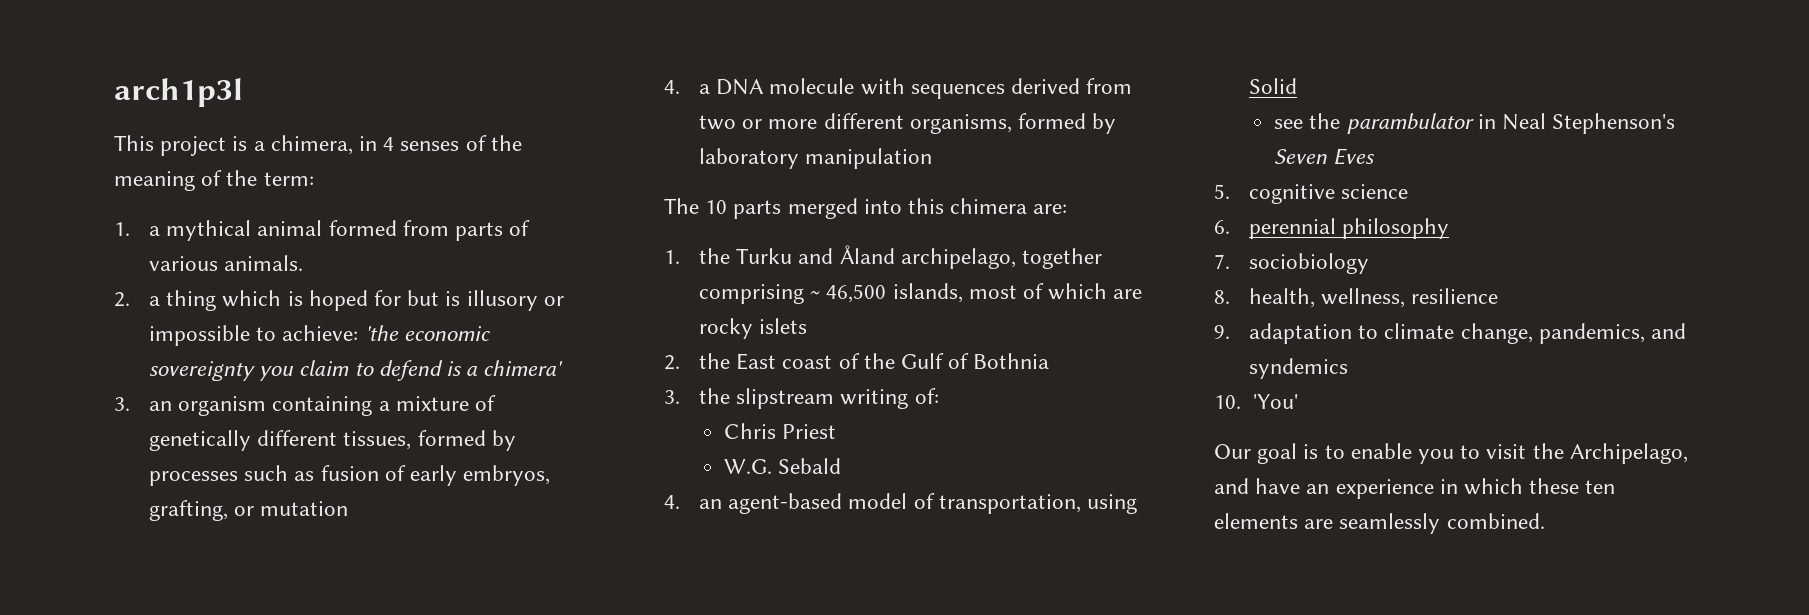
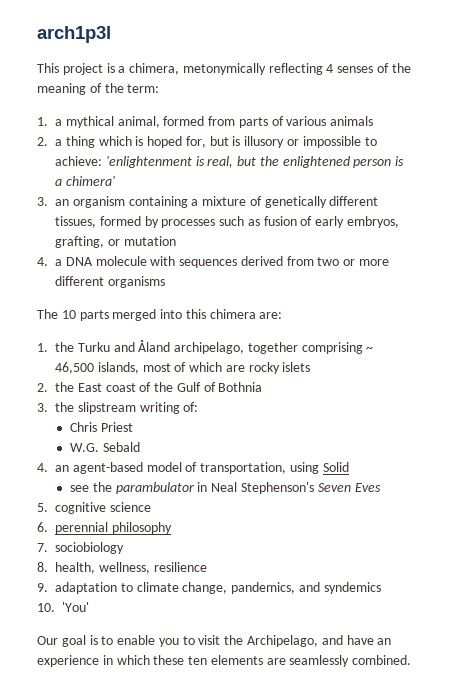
[359,136,378,151] in -> [182,63,323,75] metonymically reflecting
[257,220,323,236] animal -> [117,116,160,128] animal,
[224,255,304,271] animals. -> [330,116,374,126] animals
[373,290,401,306] for -> [185,136,206,148] for,
[364,325,491,341] [148,360,443,381] 'the economic sovereignty you claim to defend -> [105,156,392,168] 'enlightenment is real, but the enlightened person
[909,113,1117,134] [698,148,933,169] organisms, formed by laboratory manipulation -> [107,276,165,288] organisms

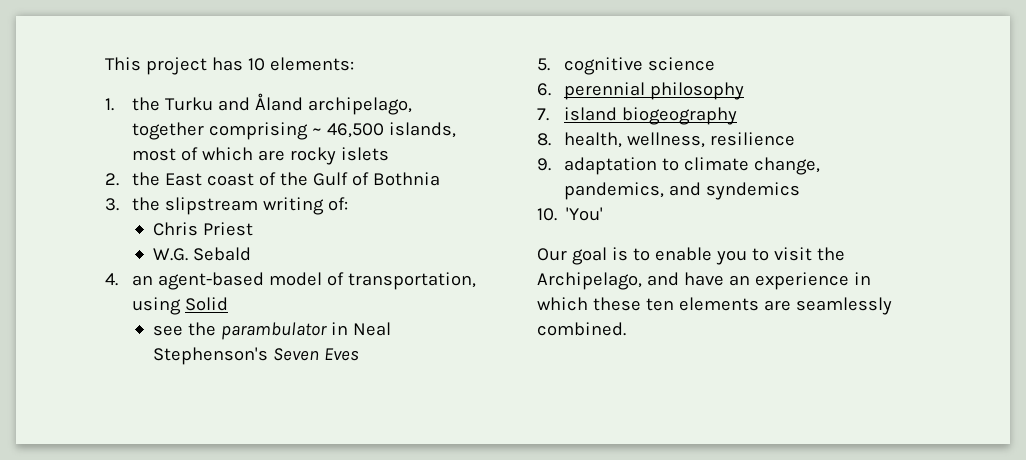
[37,26,111,43] arch1p3l // -> (105, 64) none
[106,63,411,75] [37,83,160,95] [37,116,374,128] [37,136,377,148] [55,156,405,168] [55,176,115,186] [37,196,379,208] [55,216,400,228] [55,236,176,248] [37,256,390,268] [55,276,165,288] [37,309,283,321] is a chimera, metonymically reflecting 4 senses of the meaning of the term: // 1. a mythical animal, formed from parts of various animals // 2. a thing which is hoped for, but is illusory or impossible to achieve: 'enlightenment is real, but the enlightened person is a chimera' // 3. an organism containing a mixture of genetically different tissues, formed by processes such as fusion of early embryos, grafting, or mutation // 4. a DNA molecule with sequences derived from two or more different organisms // The 10 parts merged into this chimera are: -> [211,57,354,71] has 10 elements:
[55,542,124,554] sociobiology -> [564,107,738,125] island biogeography

